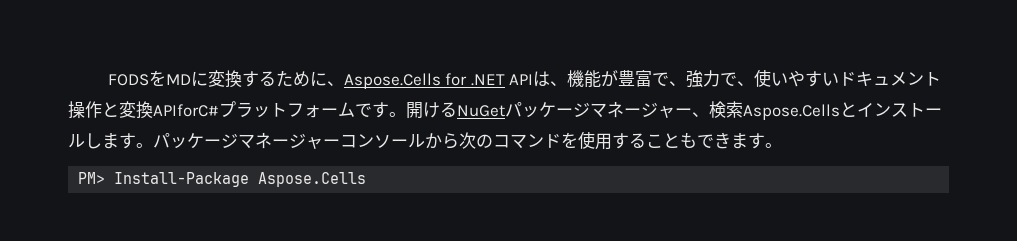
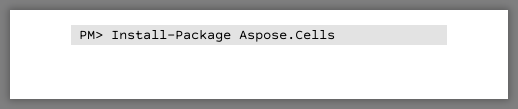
[107,69,942,89] [68,101,942,120] [68,131,782,150] FODSをMDに変換するために、Aspose.Cells for .NET APIは、機能が豊富で、強力で、使いやすいドキュメント操作と変換APIforC#プラットフォームです。開けるNuGetパッケージマネージャー、検索Aspose.Cellsとインストールします。パッケージマネージャーコンソールから次のコマンドを使用することもできます。 // -> (78, 35) none

